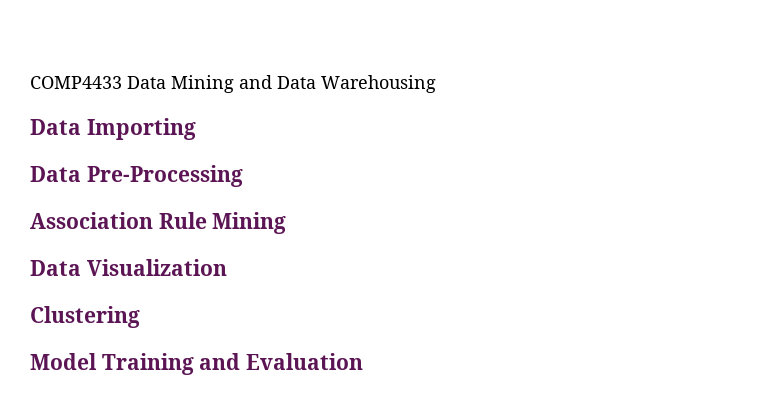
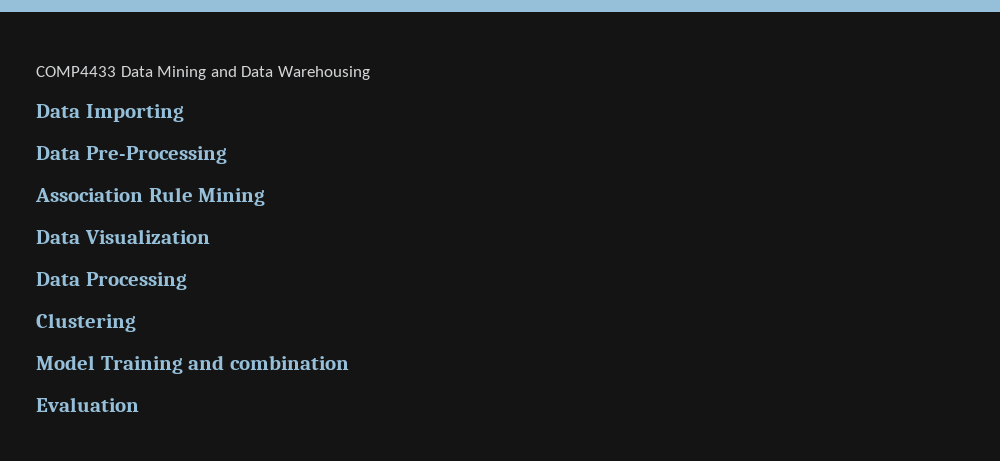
(227, 267) none -> [36,272,187,290] // Data Processing
(241, 361) none -> [229,355,349,370] combination //

